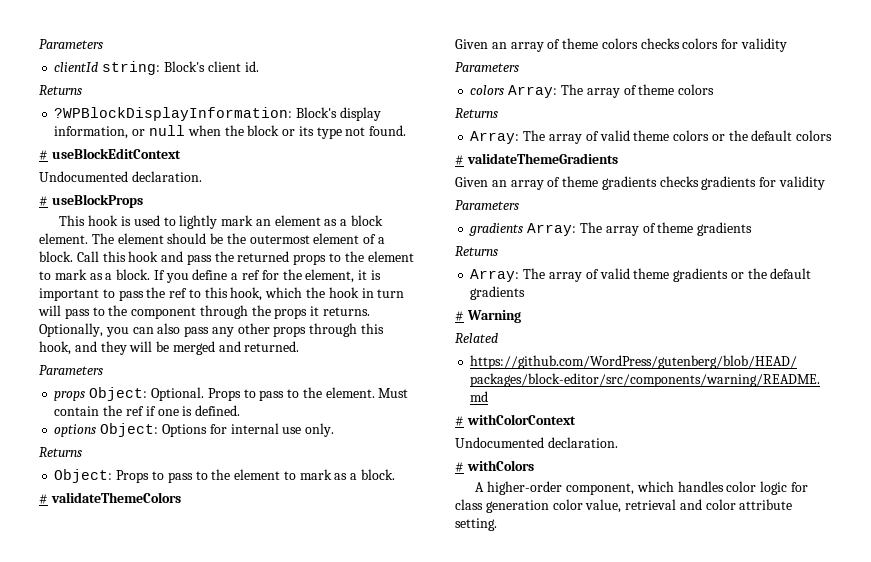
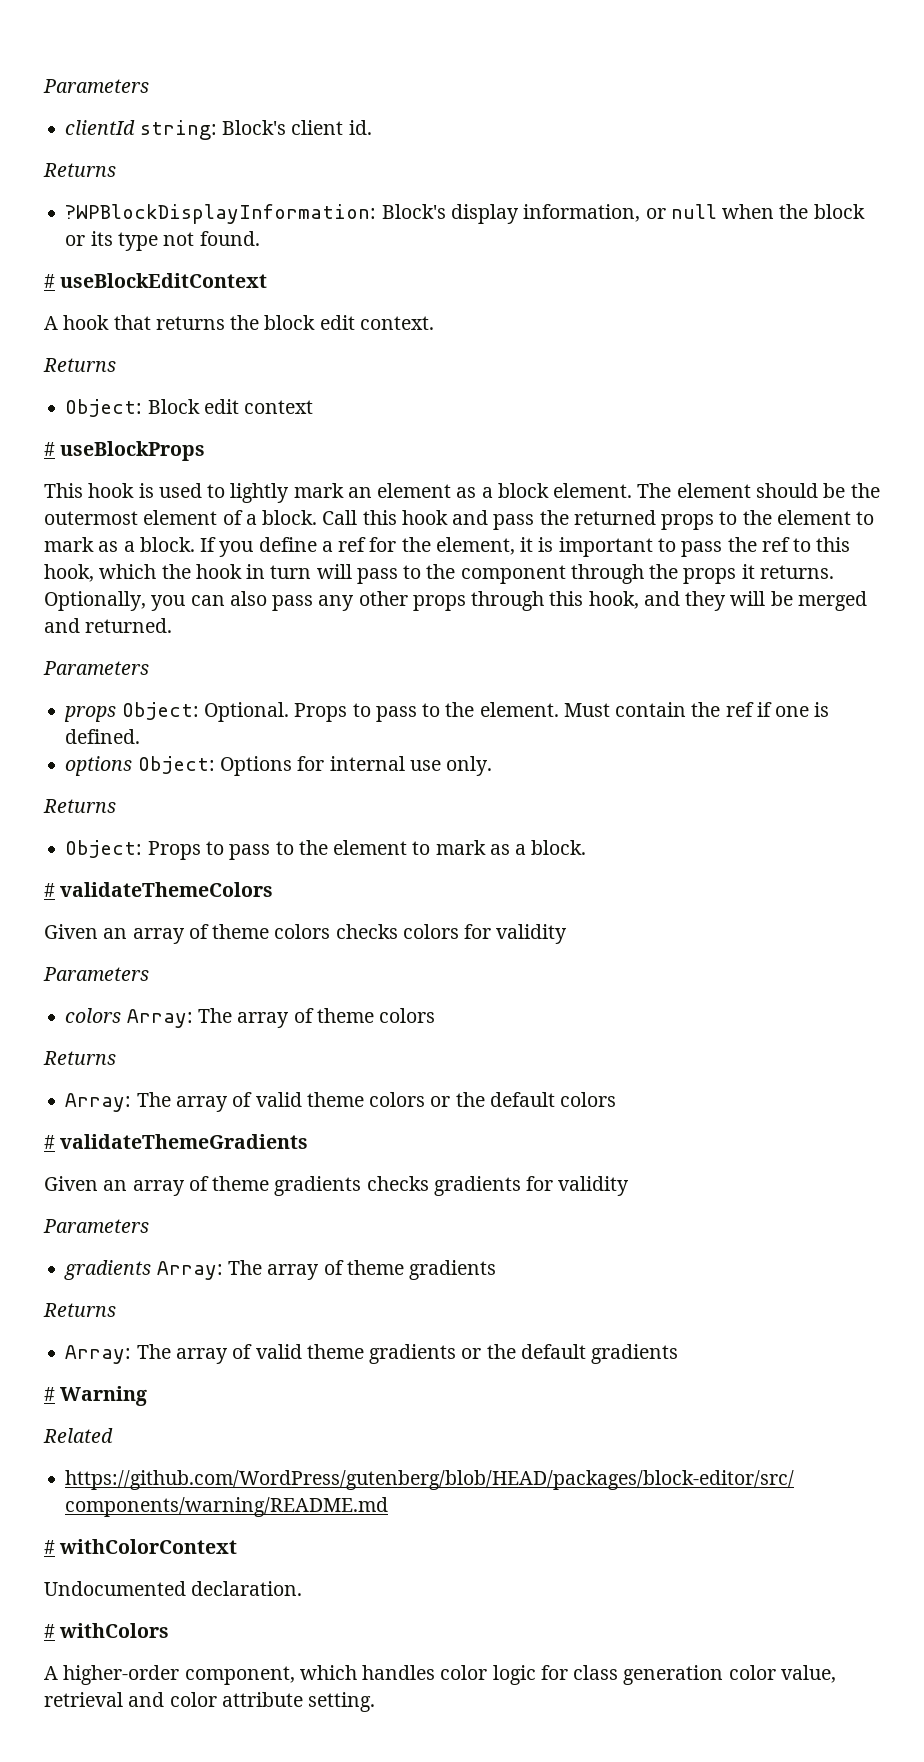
[39,171,202,182] Undocumented declaration. -> [44,315,434,330] [43,358,116,372] [65,399,314,417] A hook that returns the block edit context. // Returns // Object: Block edit context

